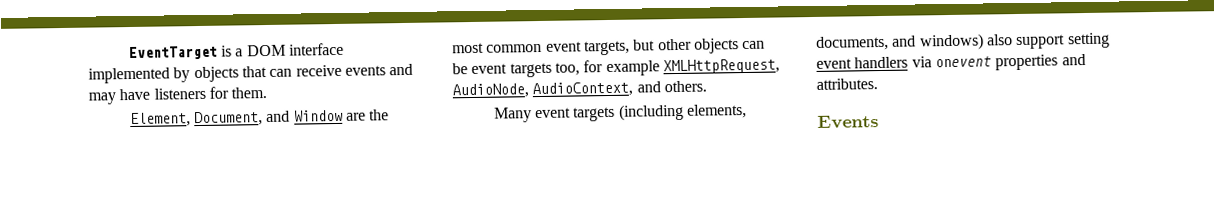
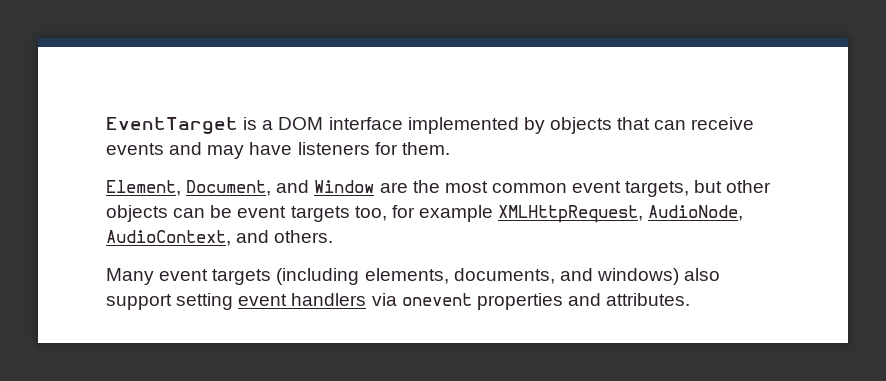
[817,115,879,129] // Events -> (691, 299) none

